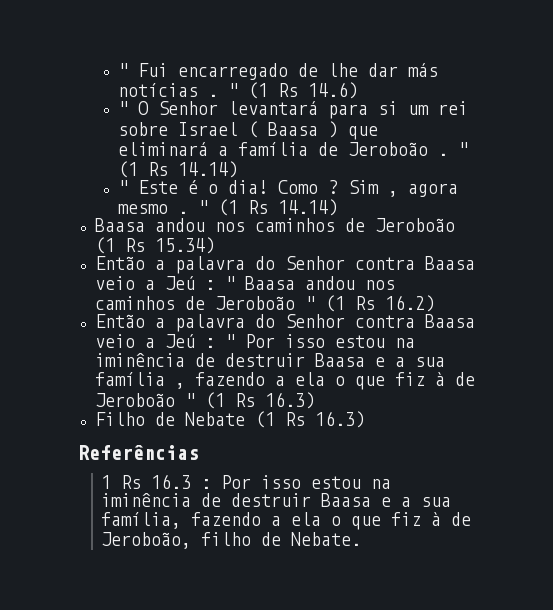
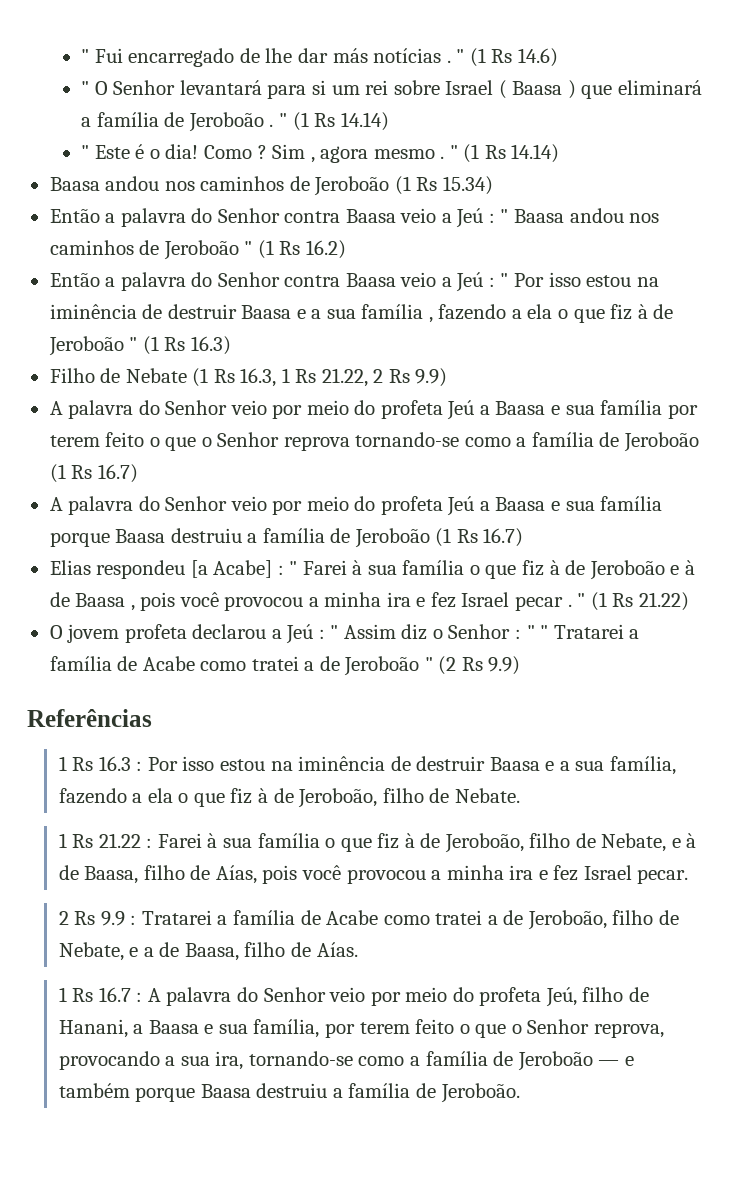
[314,411,365,428] 16.3) -> [240,368,448,387] [49,400,698,420] [49,432,699,452] [49,464,138,483] [49,496,663,516] [49,528,524,548] [49,560,695,580] [49,592,689,611] [49,624,640,644] [49,656,521,676] 16.3, 1 Rs 21.22, 2 Rs 9.9) // A palavra do Senhor veio por meio do profeta Jeú a Baasa e sua família por terem feito o que o Senhor reprova tornando-se como a família de Jeroboão (1 Rs 16.7) // A palavra do Senhor veio por meio do profeta Jeú a Baasa e sua família porque Baasa destruiu a família de Jeroboão (1 Rs 16.7) // Elias respondeu [a Acabe] : " Farei à sua família o que fiz à de Jeroboão e à de Baasa , pois você provocou a minha ira e fez Israel pecar . " (1 Rs 21.22) // O jovem profeta declarou a Jeú : " Assim diz o Senhor : " " Tratarei a família de Acabe como tratei a de Jeroboão " (2 Rs 9.9)
(362, 539) none -> [58,833,697,853] [58,865,689,884] [58,910,679,930] [58,942,358,961] [58,987,649,1007] [58,1019,664,1038] [58,1051,634,1071] [58,1083,520,1103] // 1 Rs 21.22 : Farei à sua família o que fiz à de Jeroboão, filho de Nebate, e à de Baasa, filho de Aías, pois você provocou a minha ira e fez Israel pecar. // 2 Rs 9.9 : Tratarei a família de Acabe como tratei a de Jeroboão, filho de Nebate, e a de Baasa, filho de Aías. // 1 Rs 16.7 : A palavra do Senhor veio por meio do profeta Jeú, filho de Hanani, a Baasa e sua família, por terem feito o que o Senhor reprova, provocando a sua ira, tornando-se como a família de Jeroboão — e também porque Baasa destruiu a família de Jeroboão.

